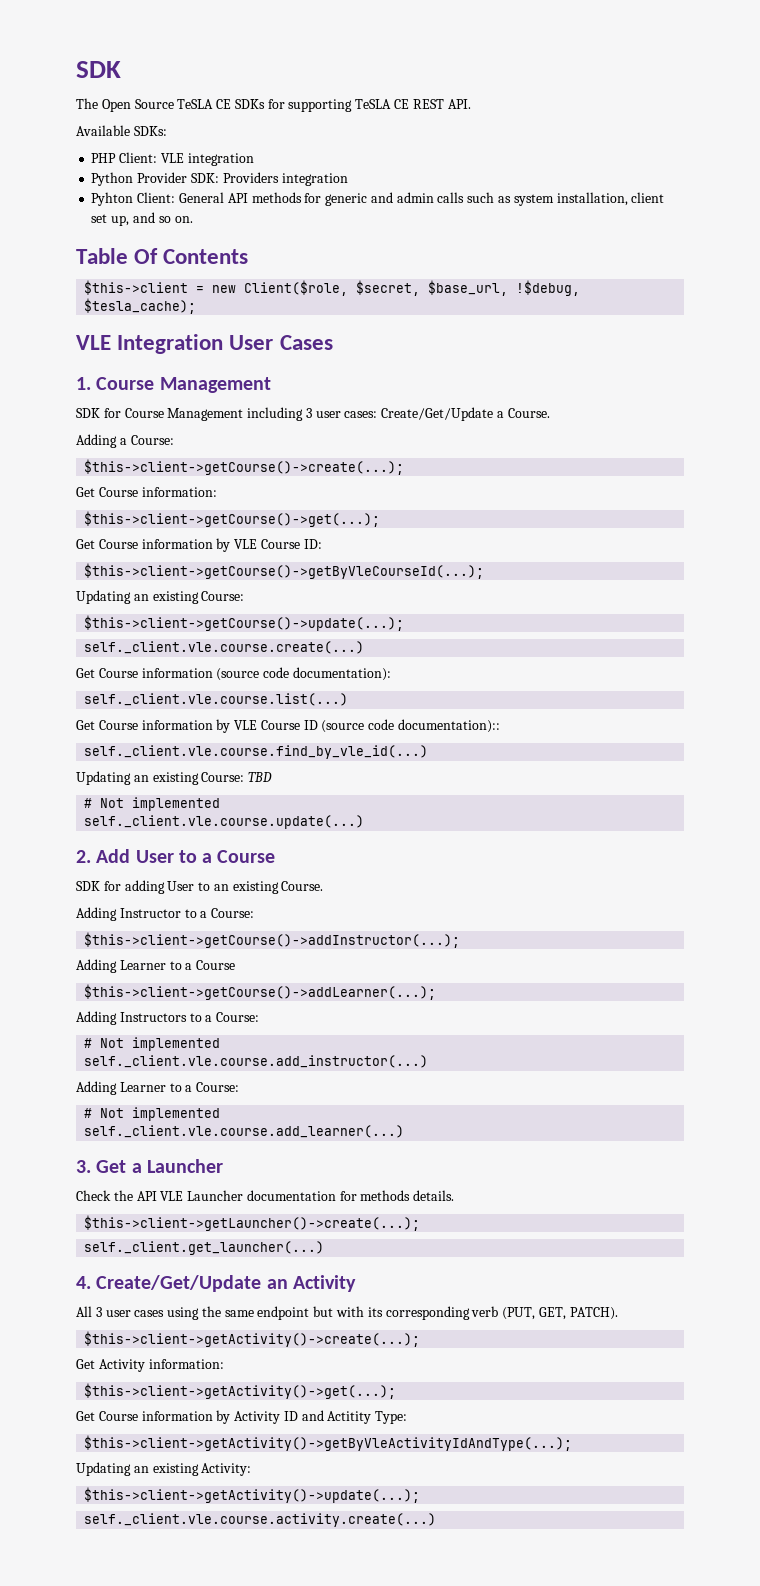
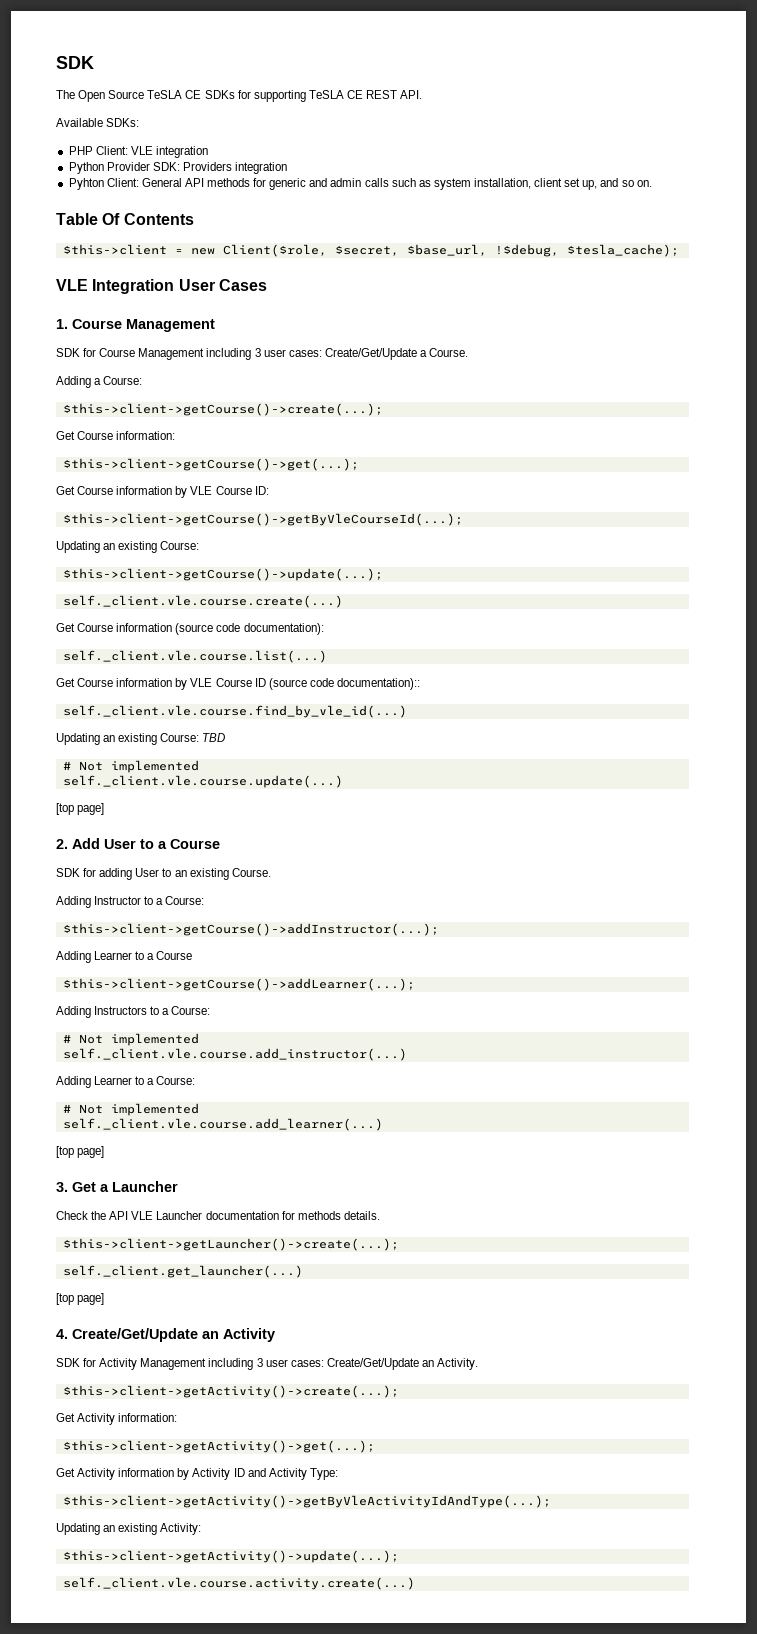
(365, 822) none -> [56,803,105,815] // [top page]
(405, 1131) none -> [56,1146,105,1158] // [top page]
(325, 1248) none -> [56,1293,105,1305] // [top page]
[76,1306,618,1320] All 3 user cases using the same endpoint but with its corresponding verb (PUT, GET, PATCH). -> [56,1358,479,1370] SDK for Activity Management including 3 user cases: Create/Get/Update an Activity.
[98,1411,138,1421] Course -> [77,1468,116,1480] Activity
[327,1411,372,1424] Actitity -> [268,1468,307,1480] Activity

